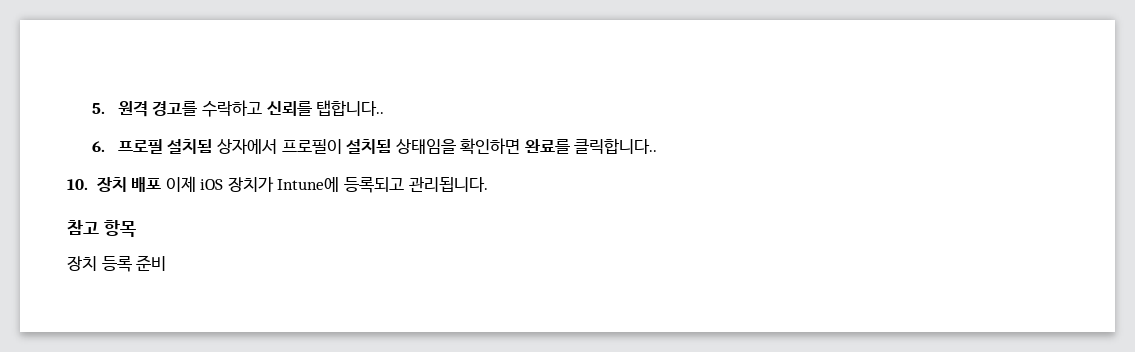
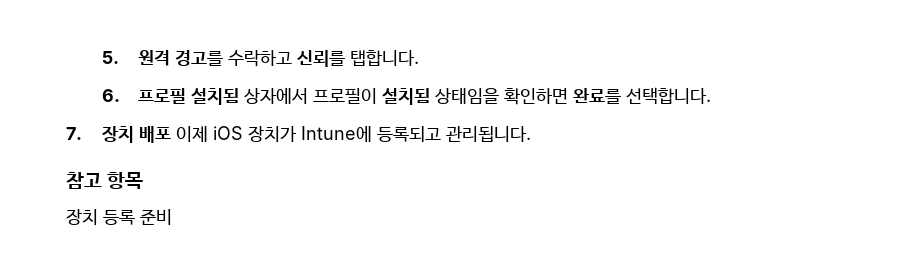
[316,100,385,116] 탭합니다.. -> [349,50,419,66] 탭합니다.
[574,138,658,154] [67,179,88,190] 클릭합니다.. // 10. -> [625,87,711,105] [66,127,82,140] 선택합니다. // 7.

